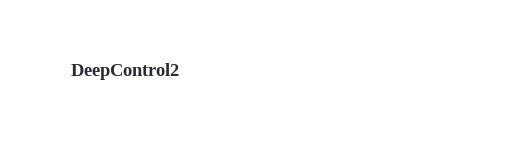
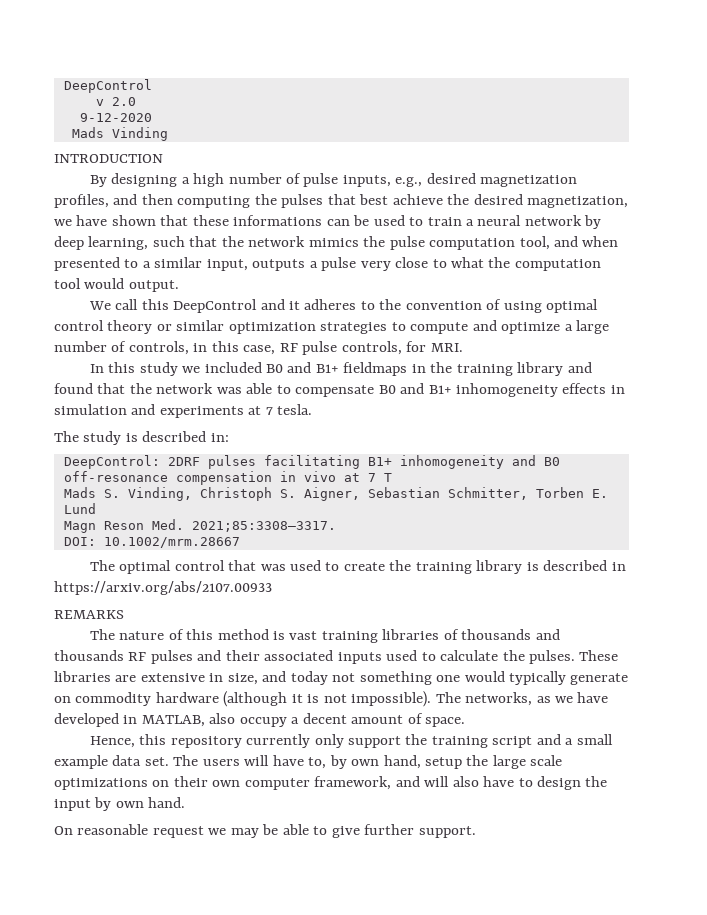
[71,63,179,80] DeepControl2 -> [63,79,152,93] [95,97,136,106] [79,113,152,122] [71,127,168,141] [54,154,163,163] [89,173,578,187] [54,194,629,208] [54,215,602,229] [54,236,619,250] [54,257,601,271] [54,278,179,292] [88,299,599,313] [54,320,610,334] [54,341,463,355] [89,362,592,376] [54,383,625,397] [54,404,313,418] [54,431,229,445] [63,455,560,469] [63,471,392,485] [63,487,608,501] [63,503,96,514] [63,519,336,533] [63,537,240,548] [89,560,626,574] [54,581,272,595] [54,610,124,619] [89,629,560,643] [54,650,619,664] [54,671,629,685] [54,691,609,707] [54,713,466,727] [89,734,613,748] [54,755,563,769] [54,776,608,790] [54,797,186,811] [54,824,476,838] DeepControl // v 2.0 // 9-12-2020 // Mads Vinding // INTRODUCTION // By designing a high number of pulse inputs, e.g., desired magnetization profiles, and then computing the pulses that best achieve the desired magnetization, we have shown that these informations can be used to train a neural network by deep learning, such that the network mimics the pulse computation tool, and when presented to a similar input, outputs a pulse very close to what the computation tool would output. // We call this DeepControl and it adheres to the convention of using optimal control theory or similar optimization strategies to compute and optimize a large number of controls, in this case, RF pulse controls, for MRI. // In this study we included B0 and B1+ fieldmaps in the training library and found that the network was able to compensate B0 and B1+ inhomogeneity effects in simulation and experiments at 7 tesla. // The study is described in: // DeepControl: 2DRF pulses facilitating B1+ inhomogeneity and B0 off‐resonance compensation in vivo at 7 T // Mads S. Vinding, Christoph S. Aigner, Sebastian Schmitter, Torben E. Lund // Magn Reson Med. 2021;85:3308–3317. // DOI: 10.1002/mrm.28667 // The optimal control that was used to create the training library is described in https://arxiv.org/abs/2107.00933 // REMARKS // The nature of this method is vast training libraries of thousands and thousands RF pulses and their associated inputs used to calculate the pulses. These libraries are extensive in size, and today not something one would typically generate on commodity hardware (although it is not impossible). The networks, as we have developed in MATLAB, also occupy a decent amount of space. // Hence, this repository currently only support the training script and a small example data set. The users will have to, by own hand, setup the large scale optimizations on their own computer framework, and will also have to design the input by own hand. // On reasonable request we may be able to give further support.

